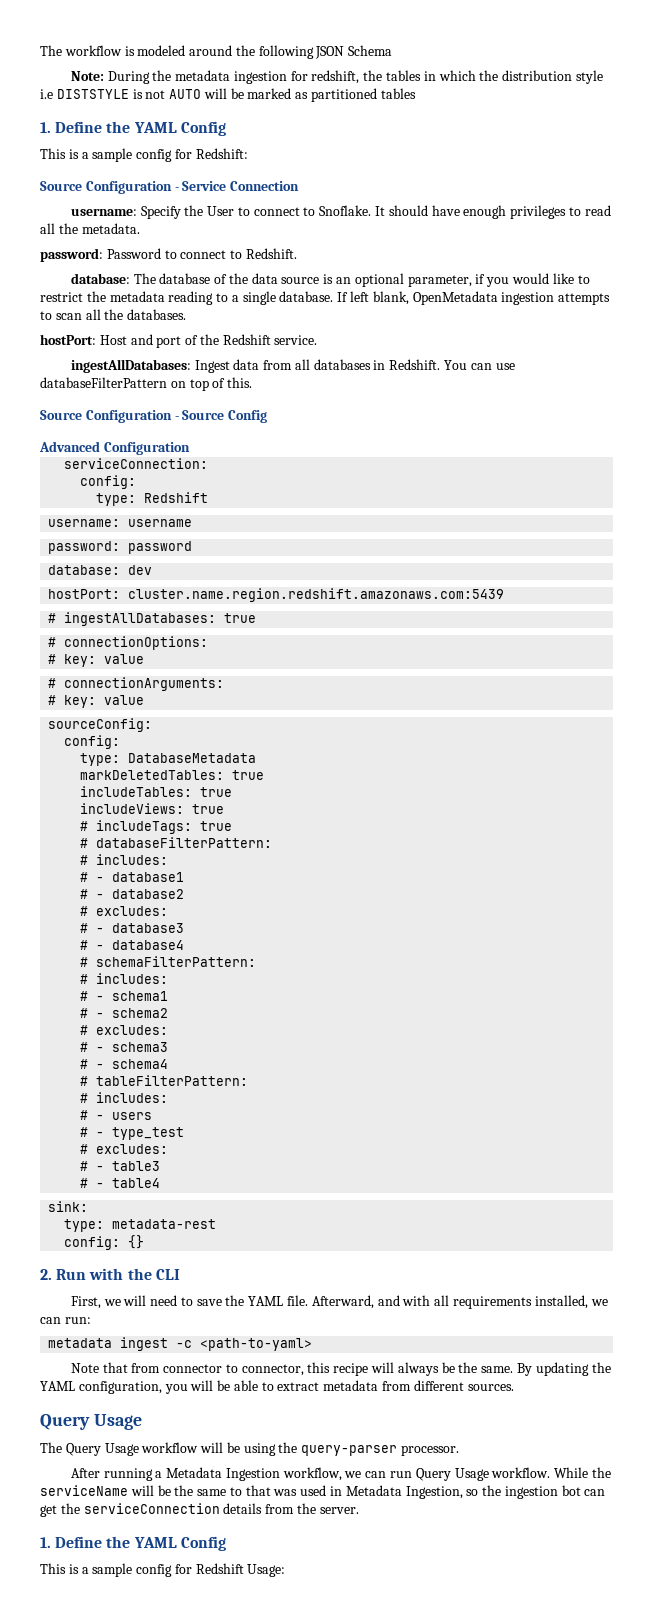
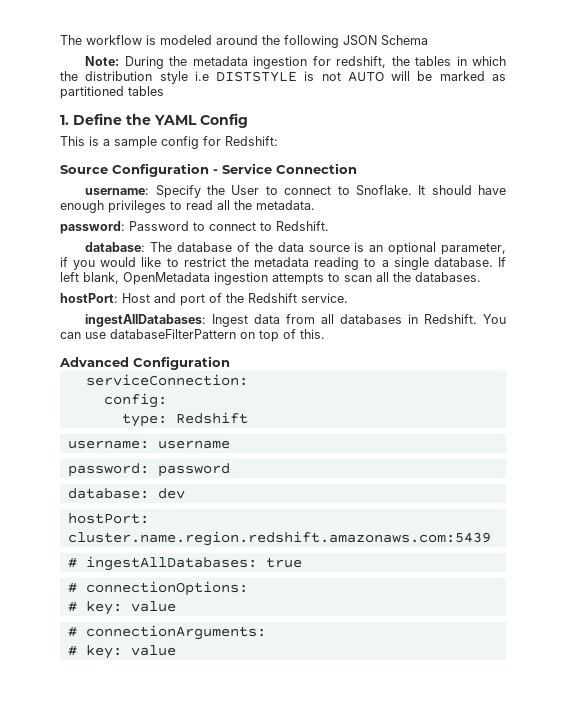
[40,410,268,423] // Source Configuration - Source Config -> (325, 334) none
[48,718,153,732] [64,735,121,749] [80,753,257,766] [80,770,265,780] [80,786,233,797] [80,803,225,814] [80,820,233,834] [80,837,273,848] [80,854,169,865] [80,872,185,882] [80,889,185,899] [80,906,169,916] [80,923,185,933] [80,940,185,950] [80,956,257,967] [80,973,169,984] [80,991,169,1001] [80,1008,169,1018] [80,1025,169,1035] [80,1042,169,1052] [80,1059,169,1069] [80,1075,249,1086] [80,1092,169,1103] [80,1110,153,1120] [80,1127,185,1140] [80,1144,169,1154] [80,1161,161,1171] [80,1178,161,1188] [48,1201,89,1212] [64,1219,217,1232] [64,1235,145,1250] [40,1268,180,1280] [70,1295,608,1309] [40,1317,91,1324] [48,1337,313,1351] [70,1362,611,1376] [40,1380,514,1394] [40,1414,142,1430] [40,1442,460,1456] [70,1467,611,1481] [40,1485,606,1499] [40,1503,359,1517] [40,1536,226,1551] [40,1563,286,1577] // sourceConfig: // config: // type: DatabaseMetadata // markDeletedTables: true // includeTables: true // includeViews: true // # includeTags: true // # databaseFilterPattern: // # includes: // # - database1 // # - database2 // # excludes: // # - database3 // # - database4 // # schemaFilterPattern: // # includes: // # - schema1 // # - schema2 // # excludes: // # - schema3 // # - schema4 // # tableFilterPattern: // # includes: // # - users // # - type_test // # excludes: // # - table3 // # - table4 // sink: // type: metadata-rest // config: {} // 2. Run with the CLI // First, we will need to save the YAML file. Afterward, and with all requirements installed, we can run: // metadata ingest -c <path-to-yaml> // Note that from connector to connector, this recipe will always be the same. By updating the YAML configuration, you will be able to extract metadata from different sources. // Query Usage // The Query Usage workflow will be using the query-parser processor. // After running a Metadata Ingestion workflow, we can run Query Usage workflow. While the serviceName will be the same to that was used in Metadata Ingestion, so the ingestion bot can get the serviceConnection details from the server. // 1. Define the YAML Config // This is a sample config for Redshift Usage: -> (176, 650) none

